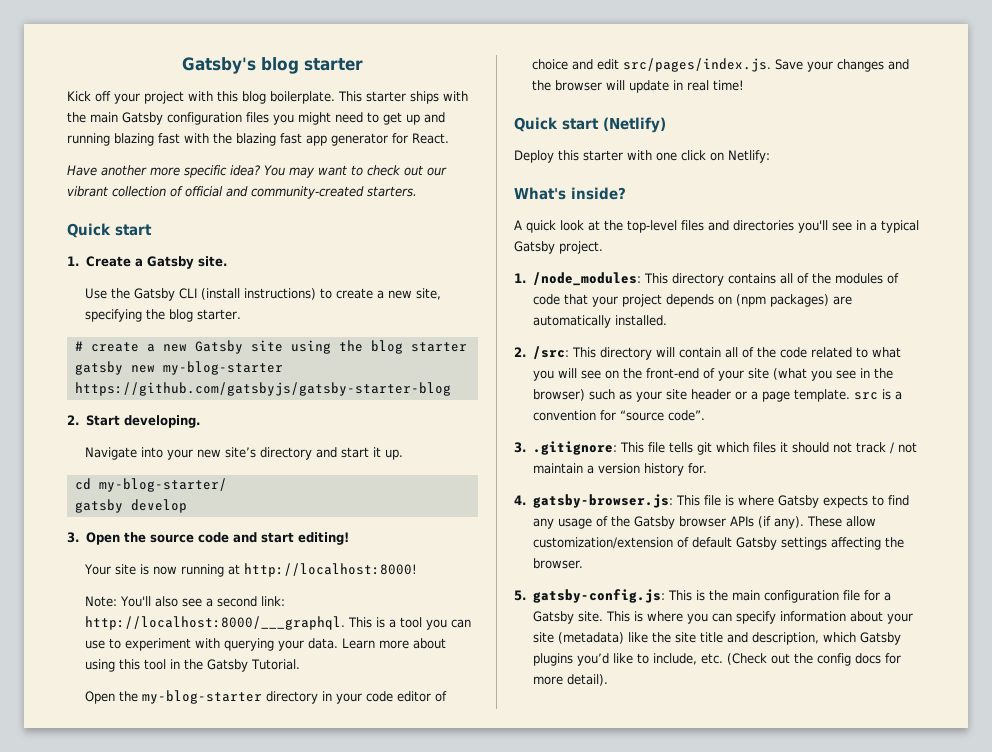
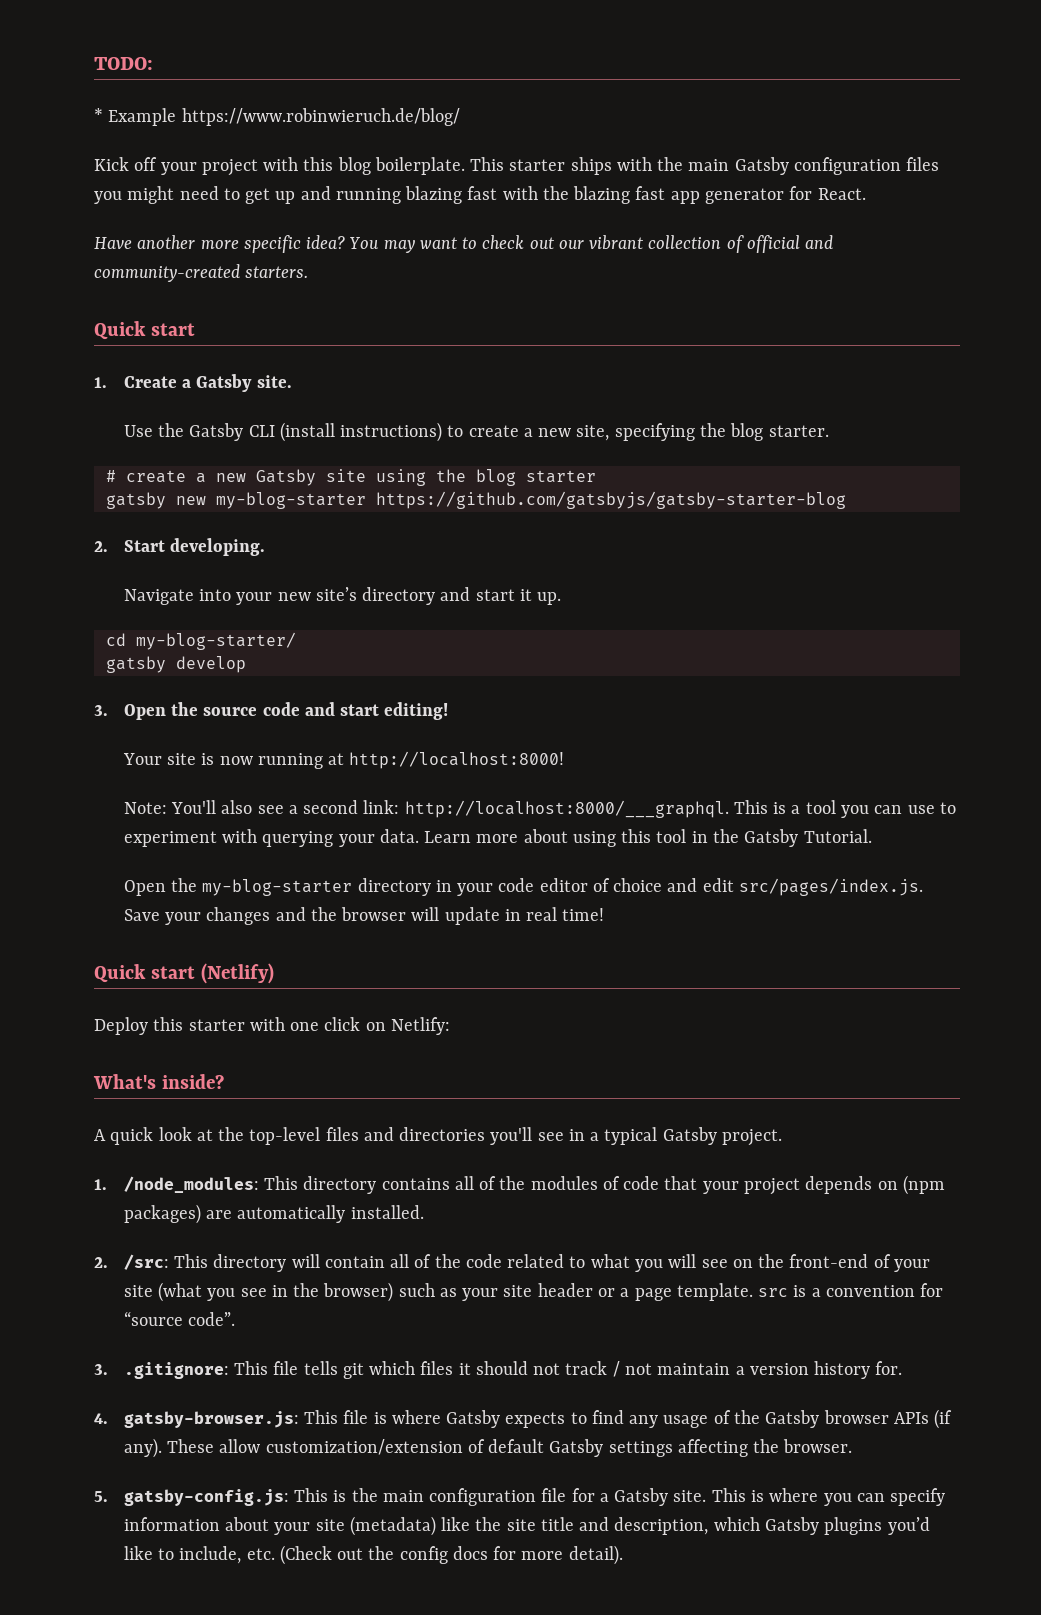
[182,57,363,74] Gatsby's blog starter -> [94,57,153,70] [94,108,460,126] TODO: // * Example https://www.robinwieruch.de/blog/

